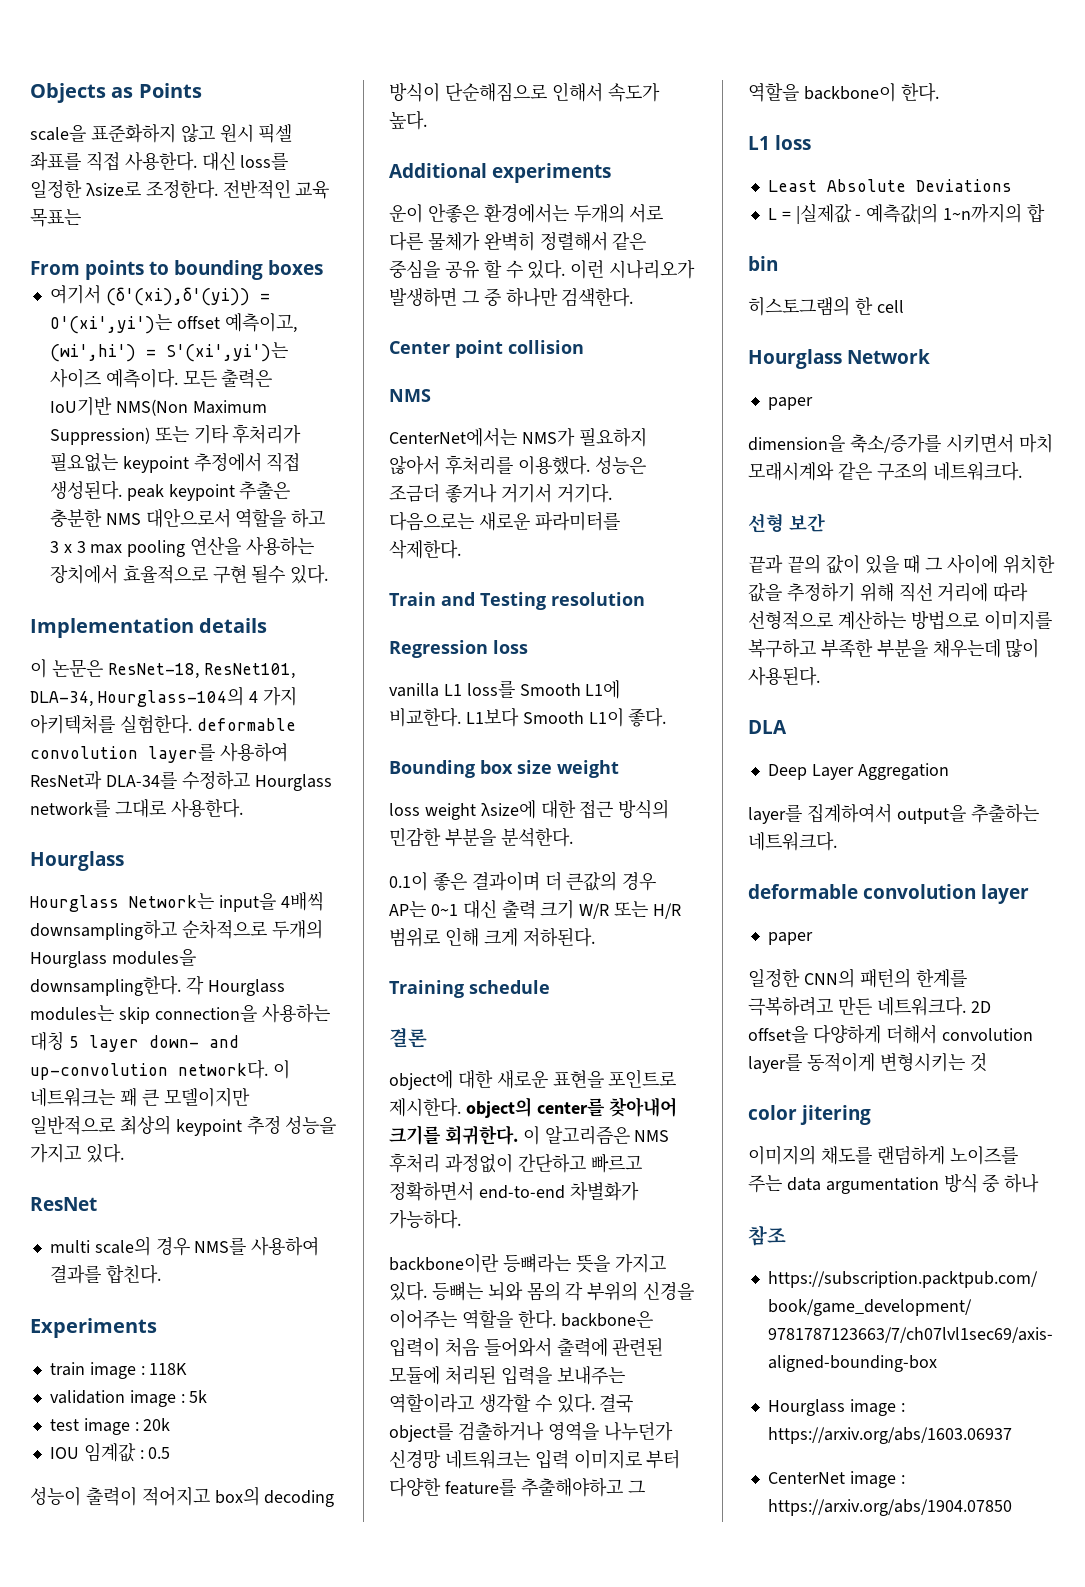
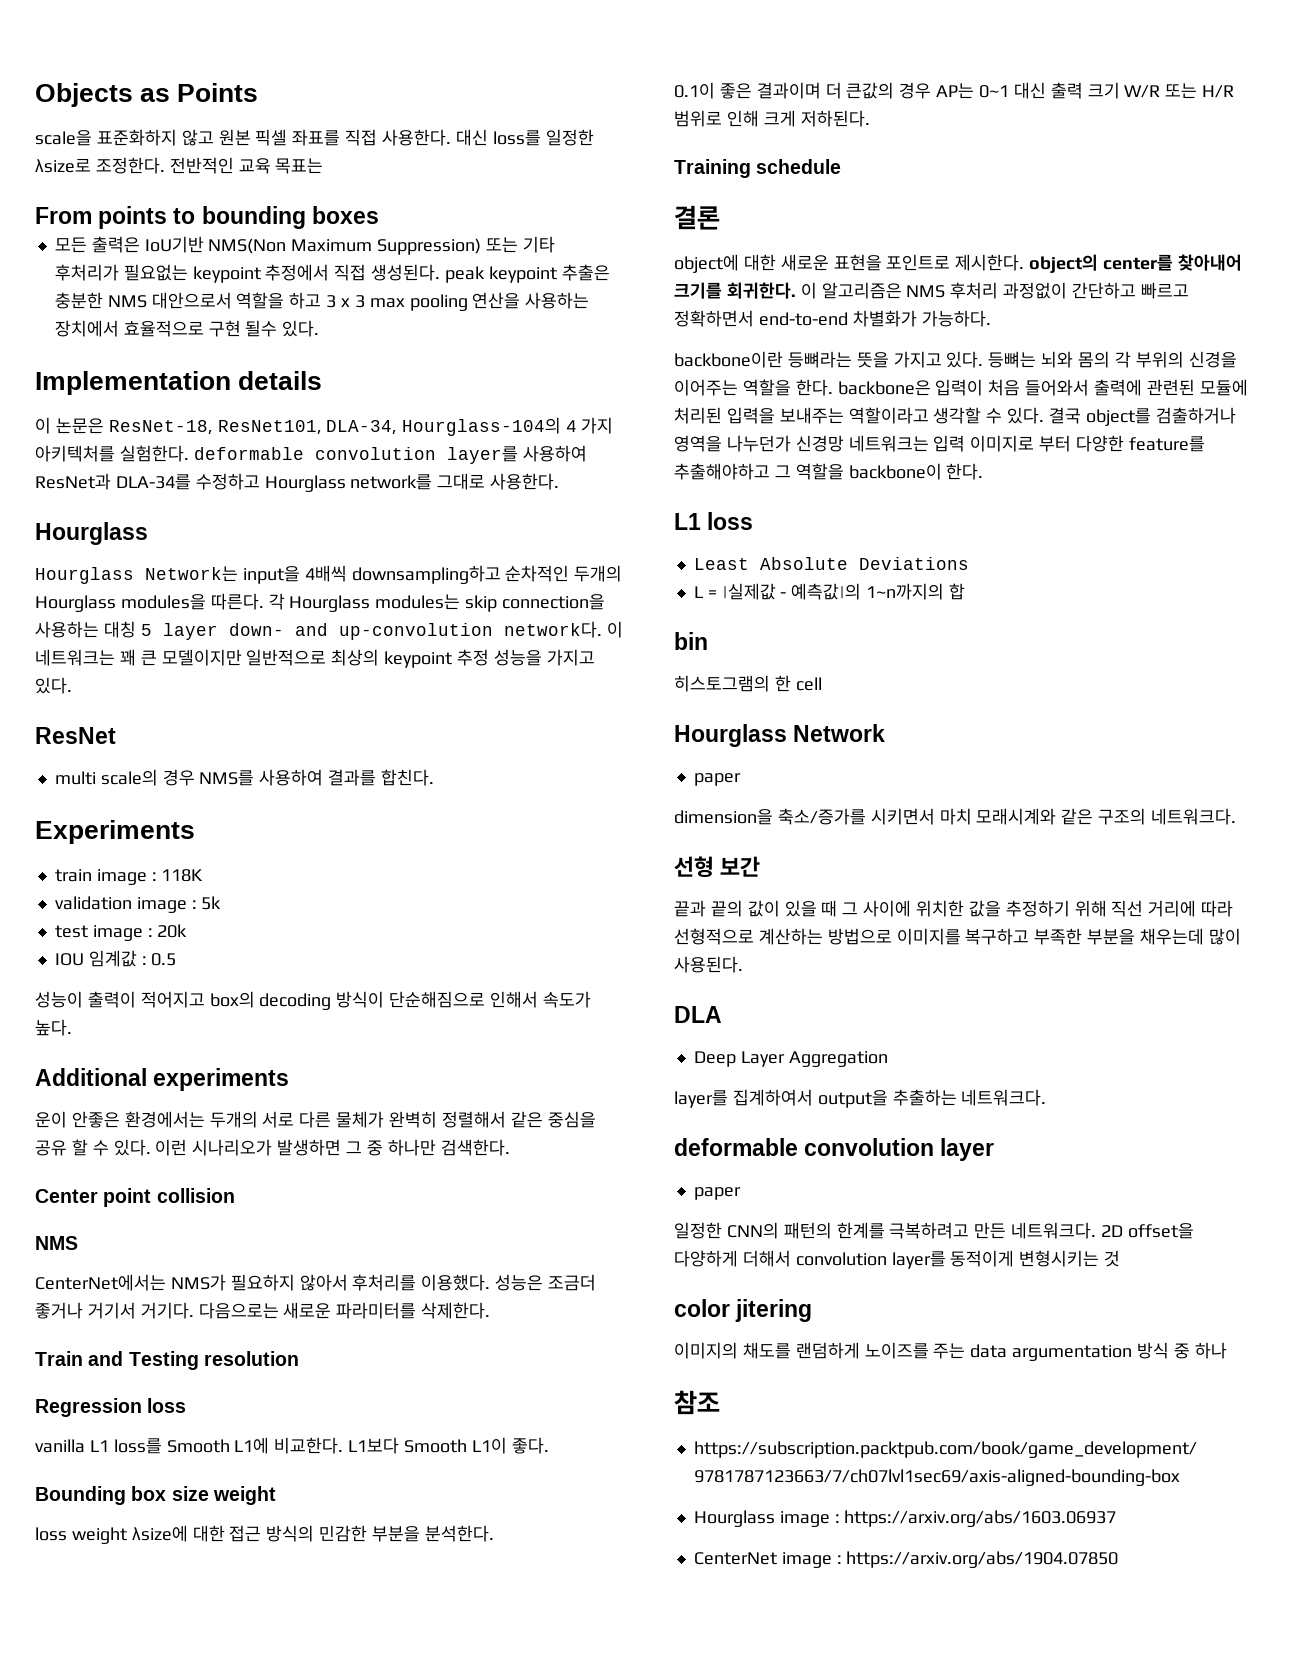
[219,123,254,142] 원시 -> [218,129,251,146] 원본
[49,285,270,306] [49,313,297,334] [49,342,288,362] [49,368,178,388] 여기서 (δ'(xi),δ'(yi)) = O'(xi',yi')는 offset 예측이고, (wi',hi') = S'(xi',yi')는 사이즈 예측이다. -> (379, 215) none
[181,919,267,939] 순차적으로 -> [505,565,570,582] 순차적인
[30,975,181,996] downsampling한다. -> [210,593,264,610] 따른다.

